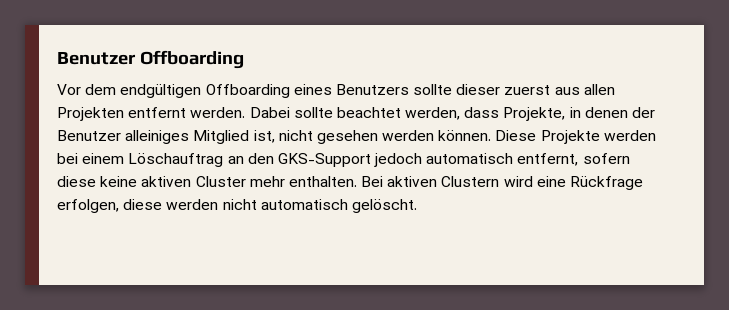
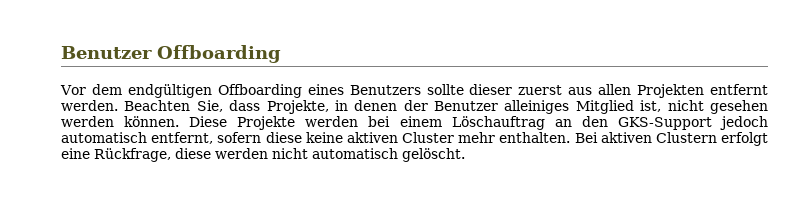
[249,107,461,120] Dabei sollte beachtet werden, -> [124,100,223,112] Beachten Sie,
[503,176,644,190] [57,199,119,213] wird eine Rückfrage erfolgen, -> [720,132,768,146] [61,148,171,162] erfolgt eine Rückfrage,

